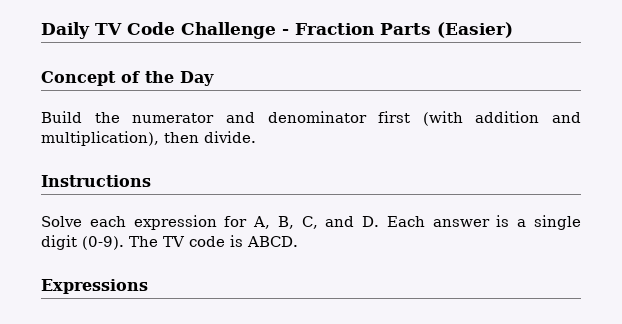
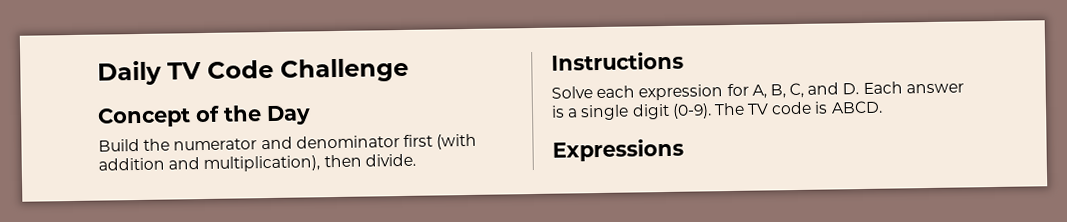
[282,22,513,38] - Fraction Parts (Easier) -> (409, 70) none

